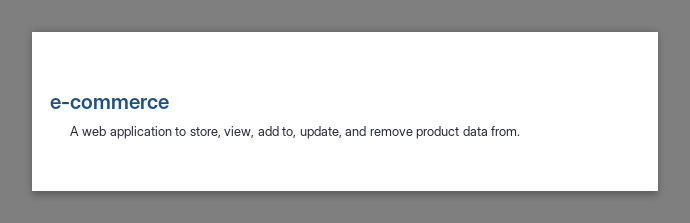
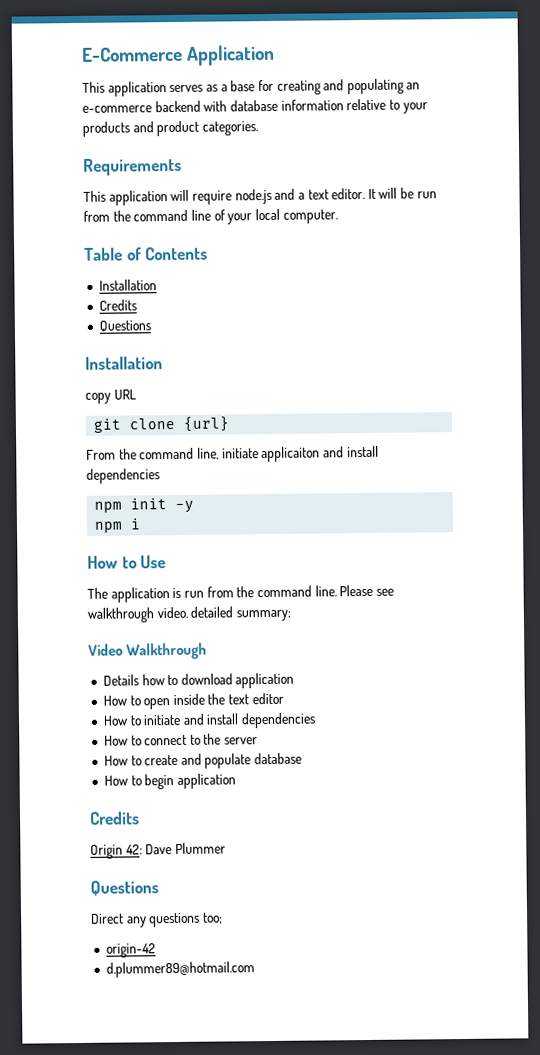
[50,98,169,109] [69,126,521,139] e-commerce // A web application to store, view, add to, update, and remove product data from. -> [81,44,276,66] [82,78,421,97] [82,98,428,114] [82,120,258,137] [83,157,182,176] [83,187,437,206] [83,208,338,225] [84,246,209,261] [98,279,157,291] [98,299,137,311] [98,320,151,332] [85,356,163,370] [85,389,137,404] [93,416,230,433] [86,445,379,463] [86,468,160,484] [94,498,195,513] [94,518,142,533] [87,555,167,569] [87,584,394,603] [87,606,291,623] [88,642,208,660] [102,672,295,689] [102,692,284,710] [102,712,317,729] [103,733,259,746] [103,752,303,769] [103,773,236,790] [89,811,140,825] [90,842,226,859] [90,880,159,896] [91,912,223,928] [105,943,156,958] [105,961,255,978] E-Commerce Application // This application serves as a base for creating and populating an e-commerce backend with database information relative to your products and product categories. // Requirements // This application will require node.js and a text editor. It will be run from the command line of your local computer. // Table of Contents // Installation // Credits // Questions // Installation // copy URL // git clone {url} // From the command line, initiate applicaiton and install dependencies // npm init -y // npm i // How to Use // The application is run from the command line. Please see walkthrough video. detailed summary; // Video Walkthrough // Details how to download application // How to open inside the text editor // How to initiate and install dependencies // How to connect to the server // How to create and populate database // How to begin application // Credits // Origin 42: Dave Plummer // Questions // Direct any questions too; // origin-42 // d.plummer89@hotmail.com

